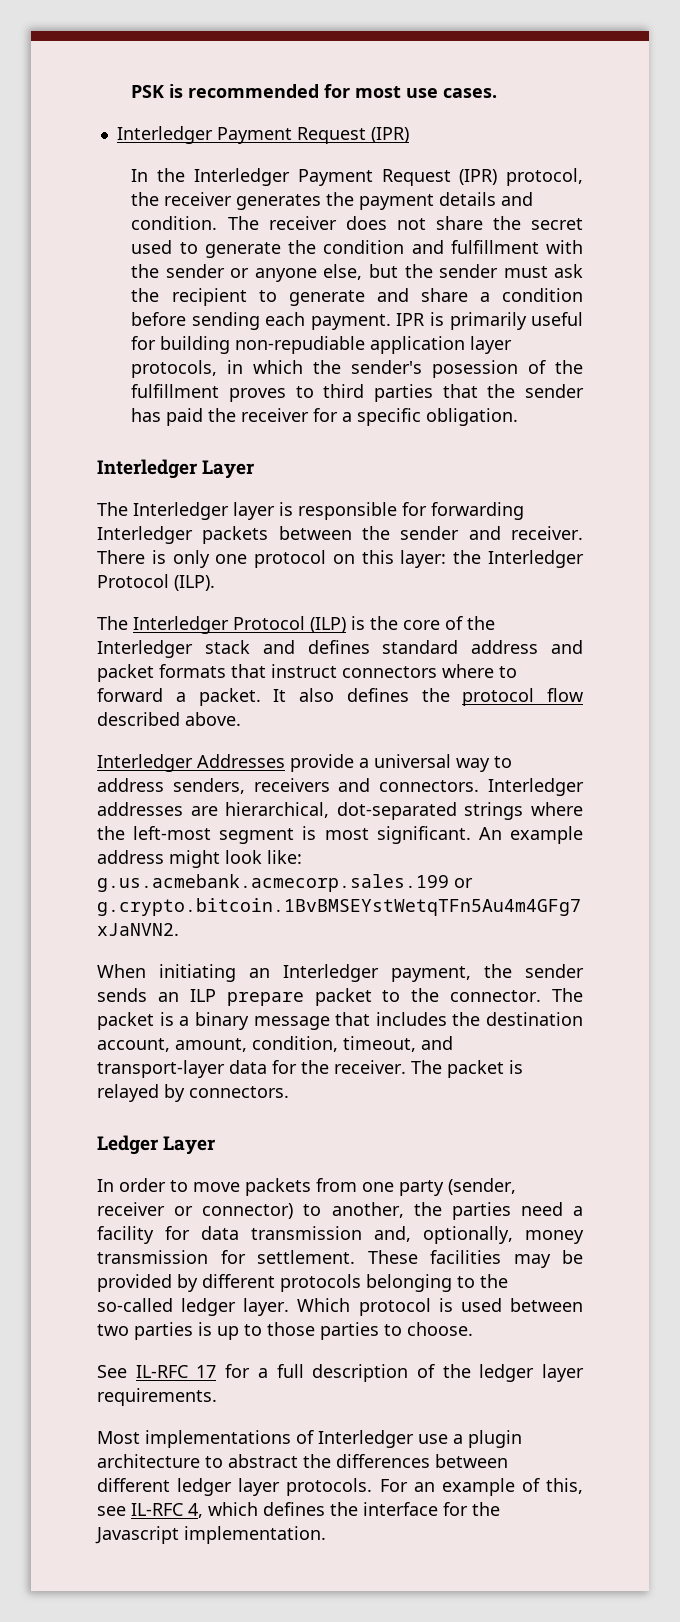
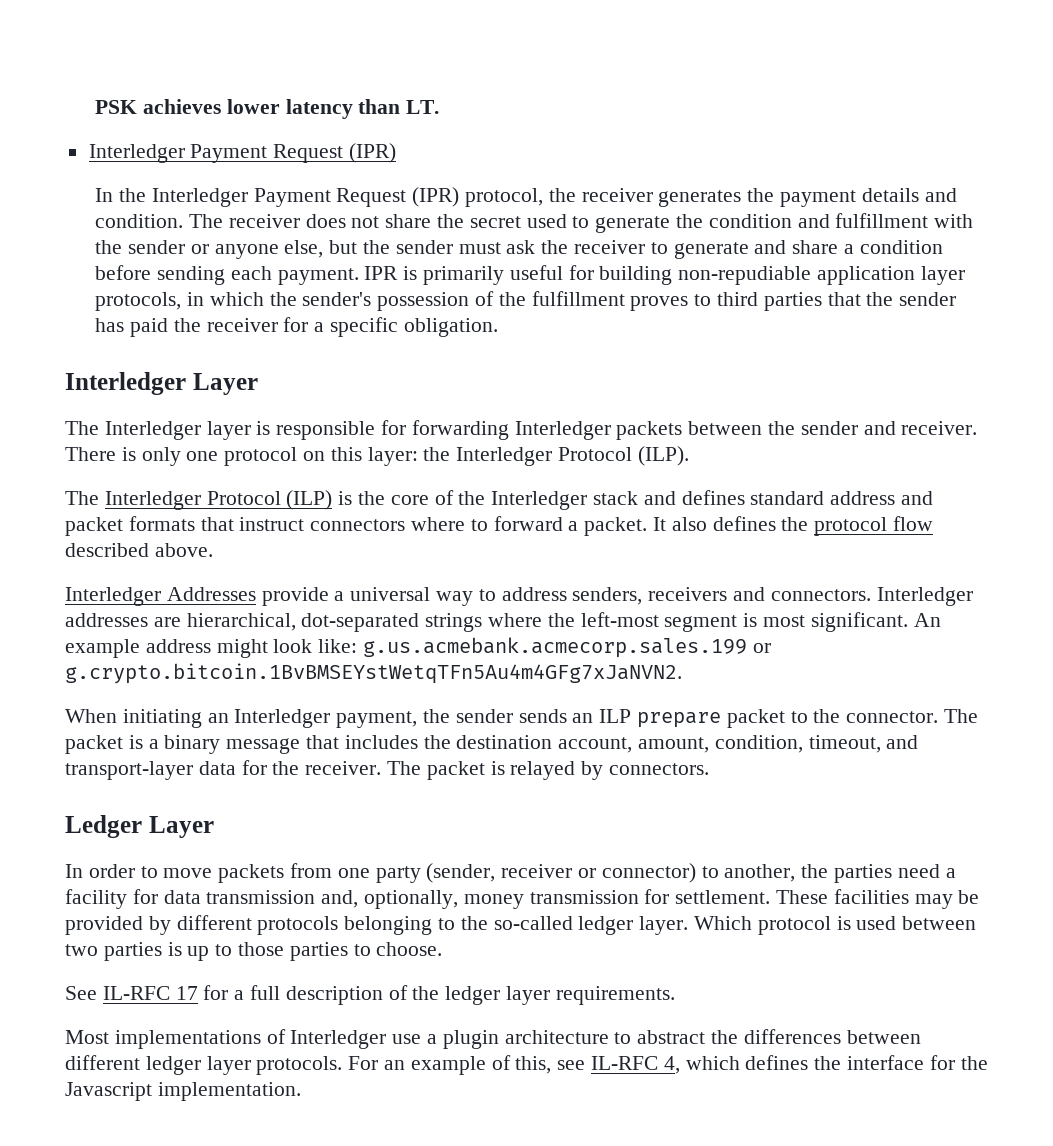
[169,84,498,98] is recommended for most use cases. -> [143,99,440,119] achieves lower latency than LT.
[171,288,247,306] recipient -> [574,240,646,254] receiver
[432,360,519,378] posession -> [377,292,470,311] possession

